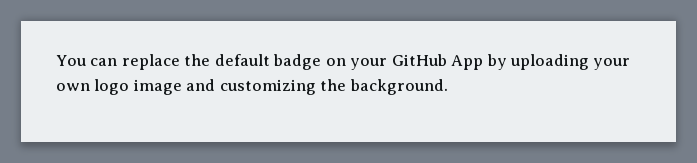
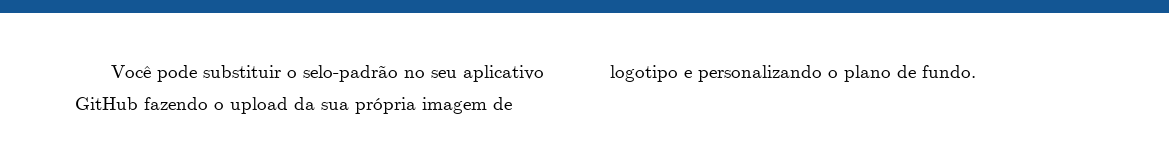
[56,54,631,70] [56,79,448,95] You can replace the default badge on your GitHub App by uploading your own logo image and customizing the background. -> [110,65,544,82] [75,97,512,114] [610,65,976,82] Você pode substituir o selo-padrão no seu aplicativo GitHub fazendo o upload da sua própria imagem de logotipo e personalizando o plano de fundo.

